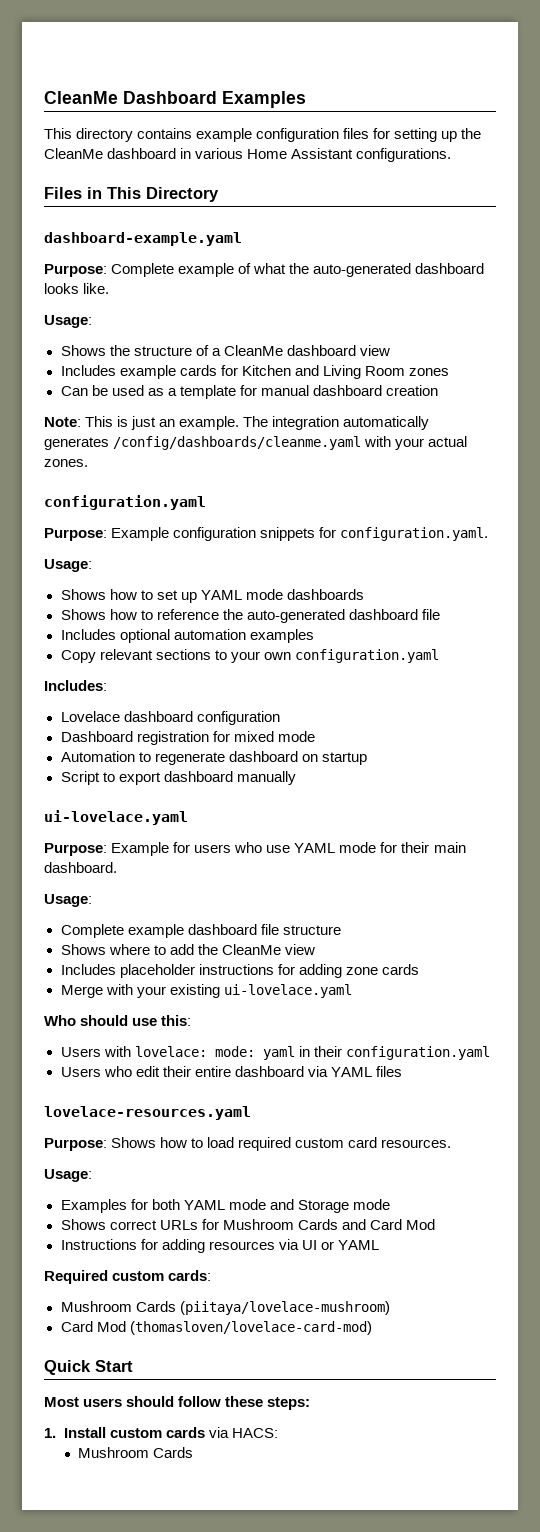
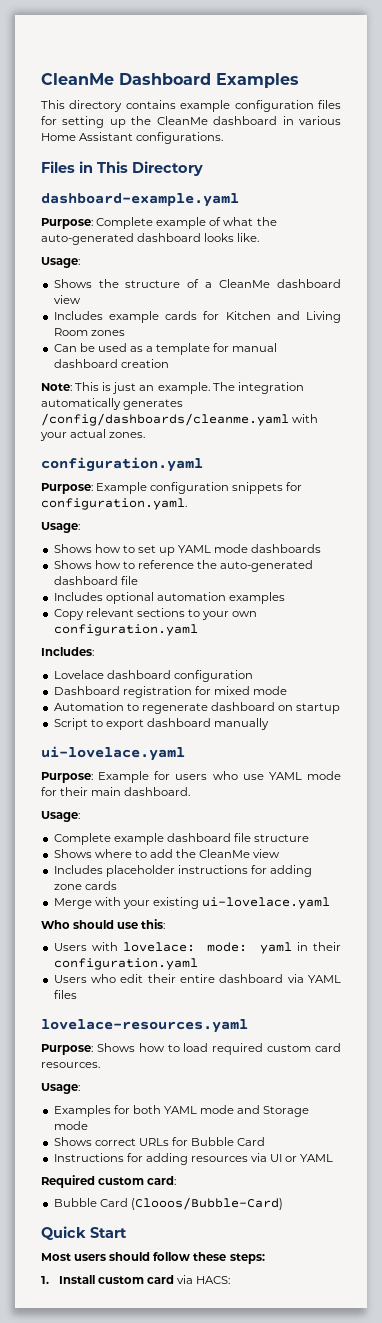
[222,1219,435,1230] Mushroom Cards and Card Mod -> [191,1137,266,1146] Bubble Card
[168,1270,212,1281] [60,1301,390,1315] [60,1321,372,1335] cards: // Mushroom Cards (piitaya/lovelace-mushroom) // Card Mod (thomasloven/lovelace-card-mod) -> [147,1176,177,1185] [53,1197,283,1210] card: // Bubble Card (Clooos/Bubble-Card)
[165,1427,205,1438] cards -> [146,1275,174,1284] card
[78,1447,194,1458] // Mushroom Cards -> (231, 1280) none

